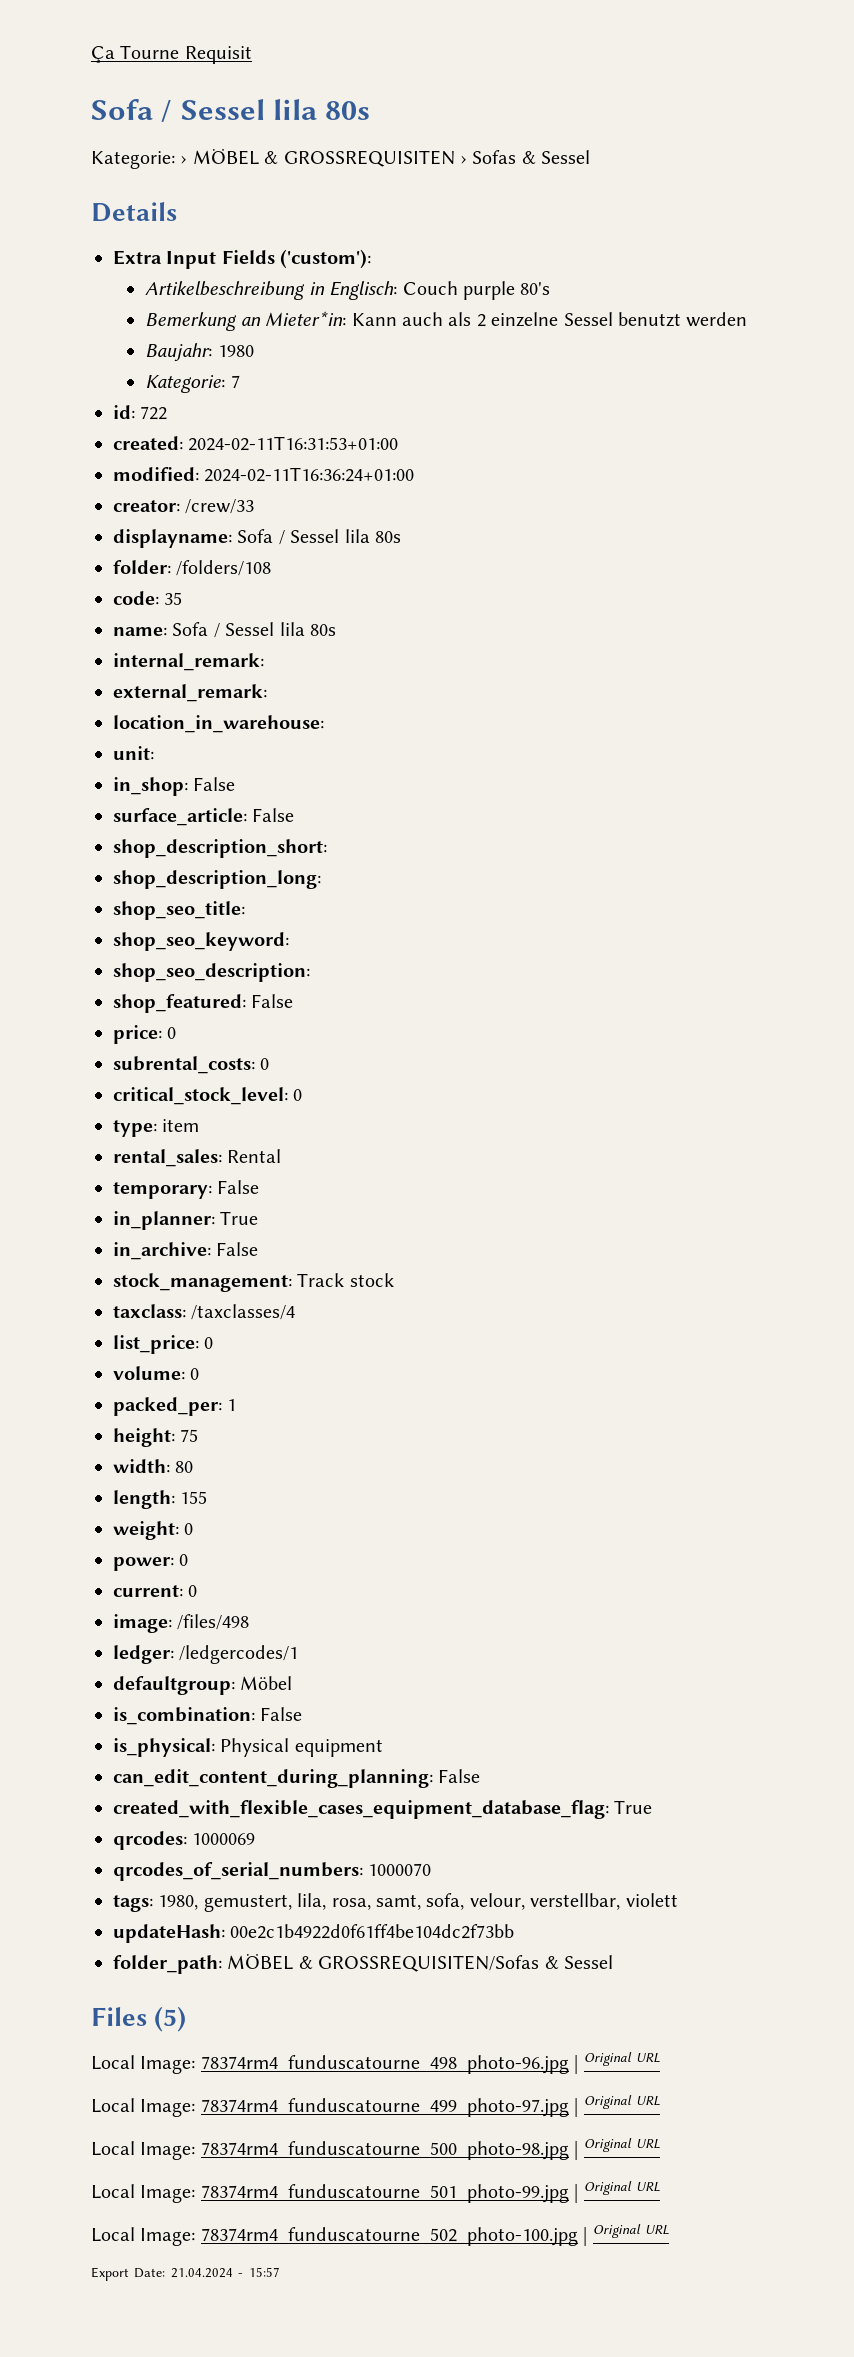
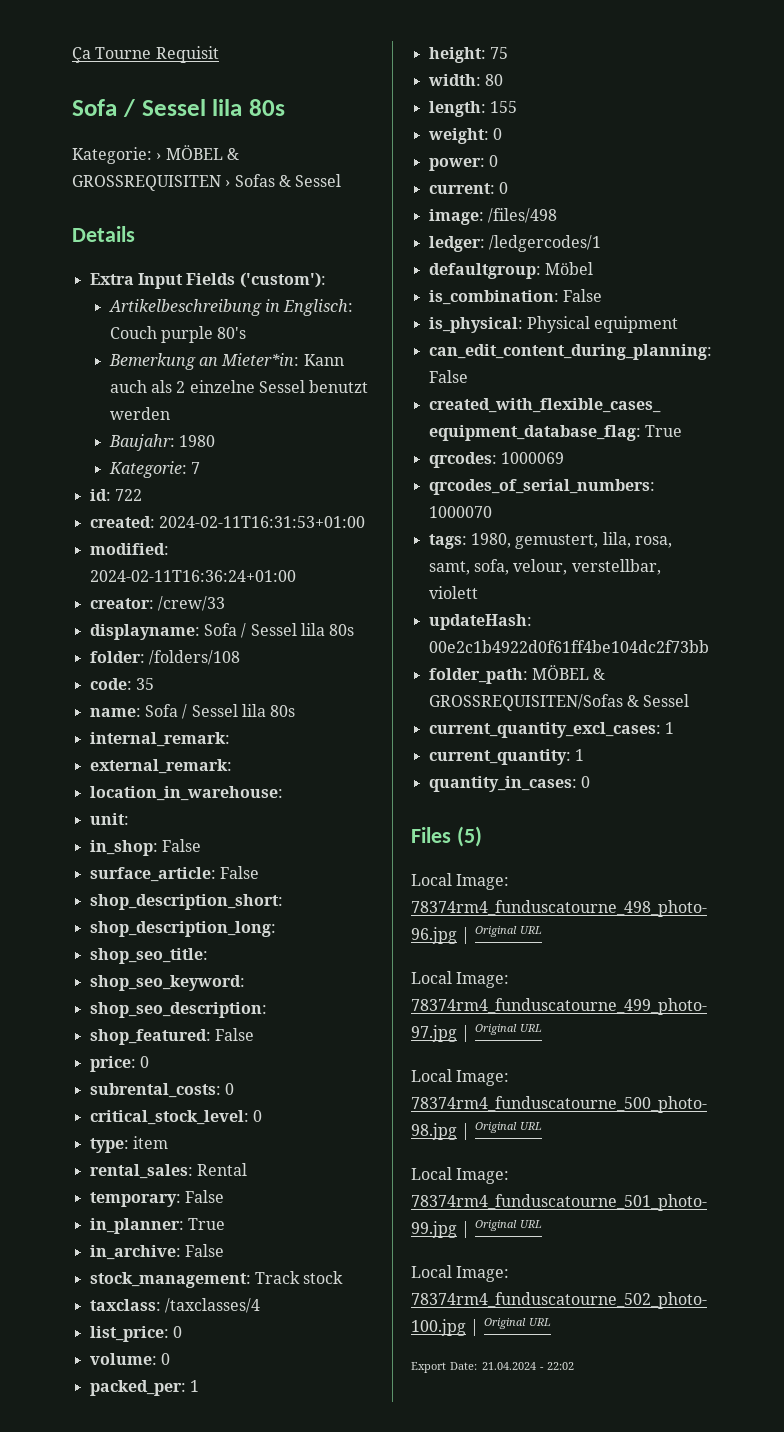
(613, 1962) none -> [428,722,674,738] [428,749,584,765] [428,776,590,792] // current_quantity_excl_cases: 1 // current_quantity: 1 // quantity_in_cases: 0
[248,2267,280,2277] 15:57 -> [547,1362,575,1370] 22:02

